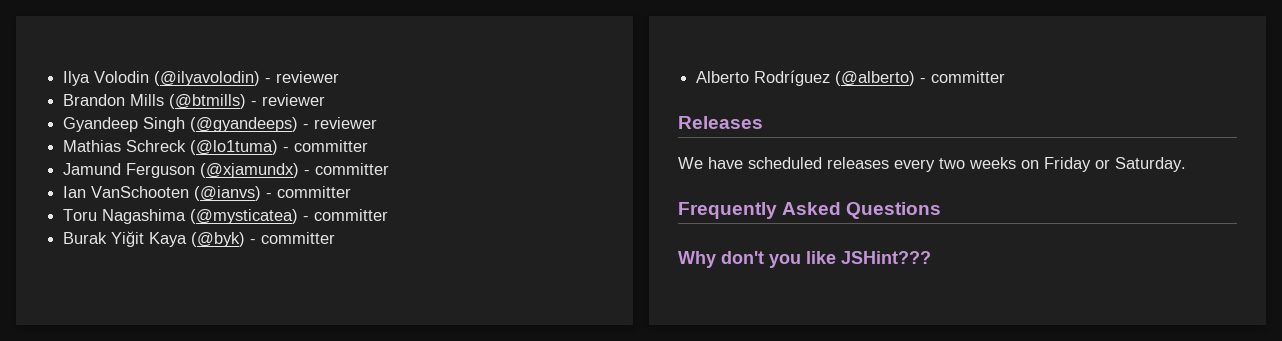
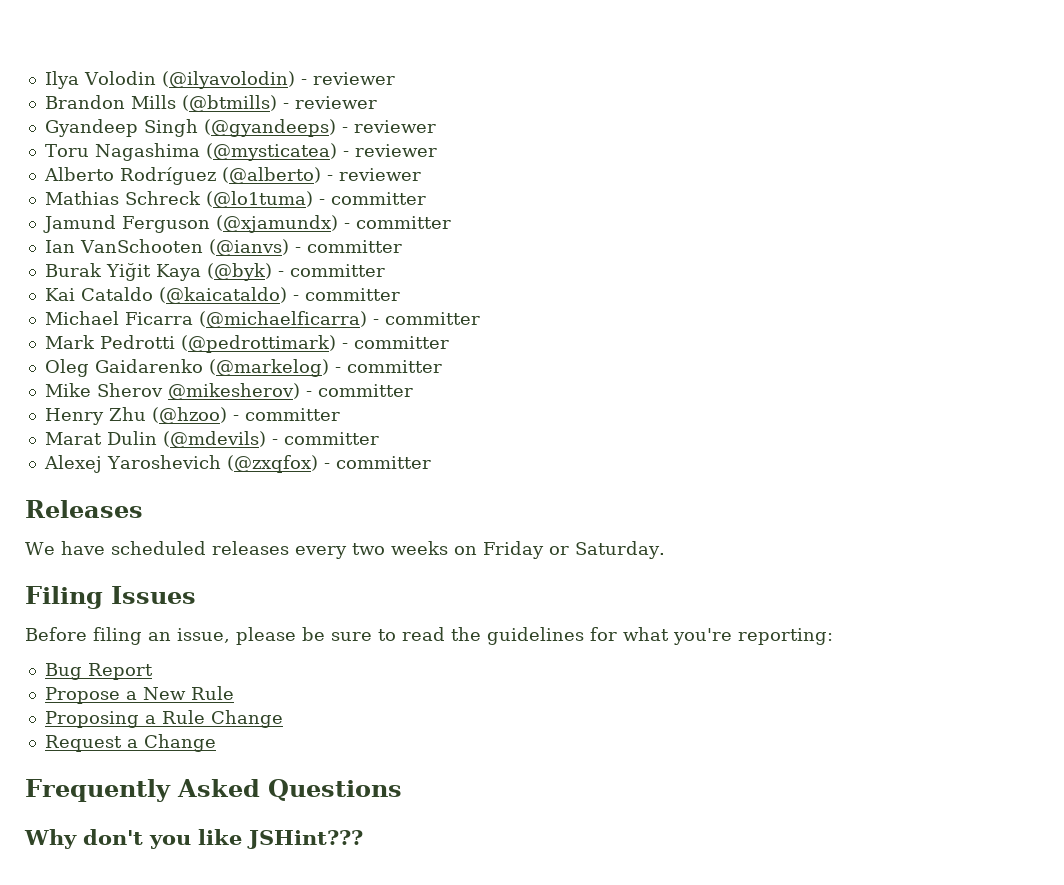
(378, 123) none -> [44,143,437,161] [43,167,421,185] // Toru Nagashima (@mysticatea) - reviewer // Alberto Rodríguez (@alberto) - reviewer
[63,209,389,224] // Toru Nagashima (@mysticatea) - committer -> (402, 246) none
[696,70,916,86] Alberto Rodríguez (@alberto) -> [44,287,400,304] [44,311,480,328] [44,335,449,353] [44,359,442,377] [44,383,413,400] [44,407,340,425] [44,431,379,448] [43,455,318,473] Kai Cataldo (@kaicataldo) - committer // Michael Ficarra (@michaelficarra) - committer // Mark Pedrotti (@pedrottimark) - committer // Oleg Gaidarenko (@markelog) - committer // Mike Sherov @mikesherov) - committer // Henry Zhu (@hzoo) - committer // Marat Dulin (@mdevils) - committer // Alexej Yaroshevich (@zxqfox)
(1186, 164) none -> [25,586,196,609] [25,627,833,645] [44,663,153,680] [44,686,234,704] [44,710,283,728] [44,734,216,752] // Filing Issues // Before filing an issue, please be sure to read the guidelines for what you're reporting: // Bug Report // Propose a New Rule // Proposing a Rule Change // Request a Change

